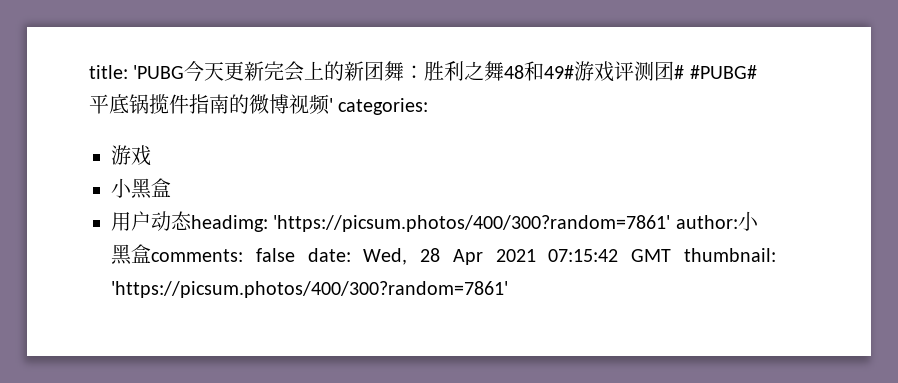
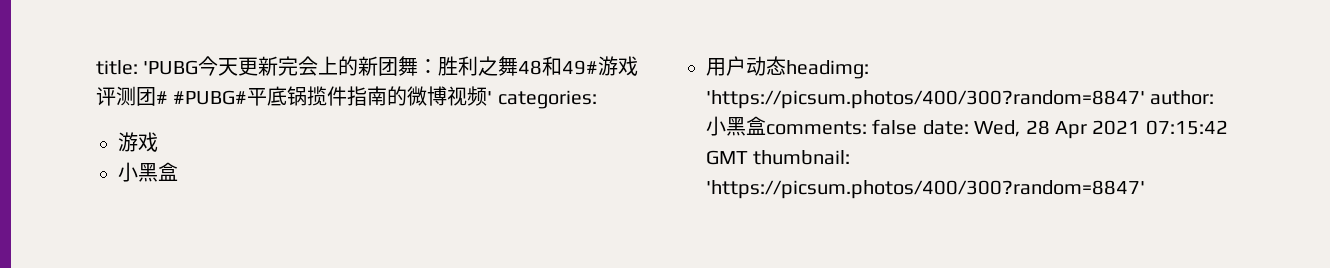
[273,215,671,232] 'https://picsum.photos/400/300?random=7861' -> [706,90,1145,109] 'https://picsum.photos/400/300?random=8847'
[111,281,508,298] 'https://picsum.photos/400/300?random=7861' -> [706,180,1145,199] 'https://picsum.photos/400/300?random=8847'

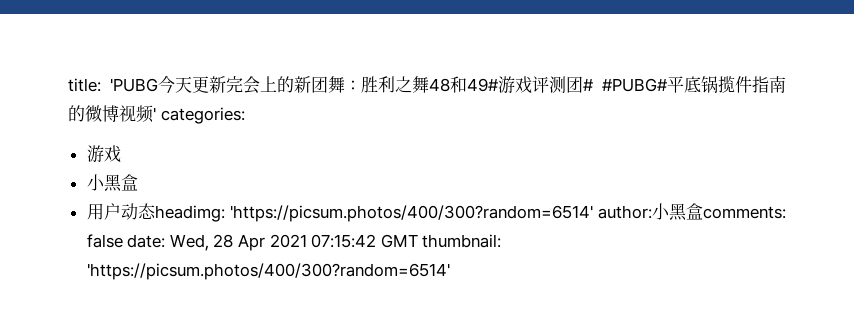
[706,90,1145,109] 'https://picsum.photos/400/300?random=8847' -> [229,205,593,222] 'https://picsum.photos/400/300?random=6514'
[706,180,1145,199] 'https://picsum.photos/400/300?random=8847' -> [86,263,450,280] 'https://picsum.photos/400/300?random=6514'

